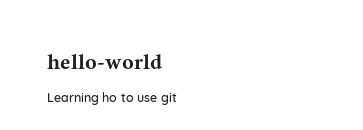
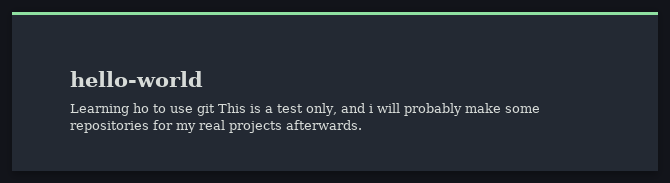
(177, 99) none -> [218,103,540,116] [70,120,362,133] This is a test only, and i will probably make some repositories for my real projects afterwards.

